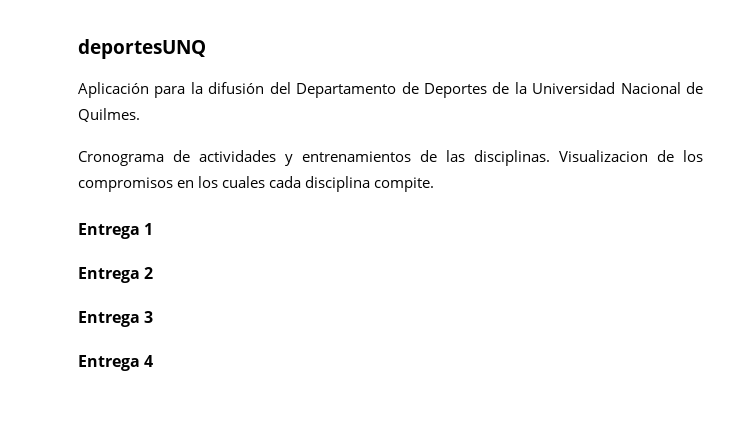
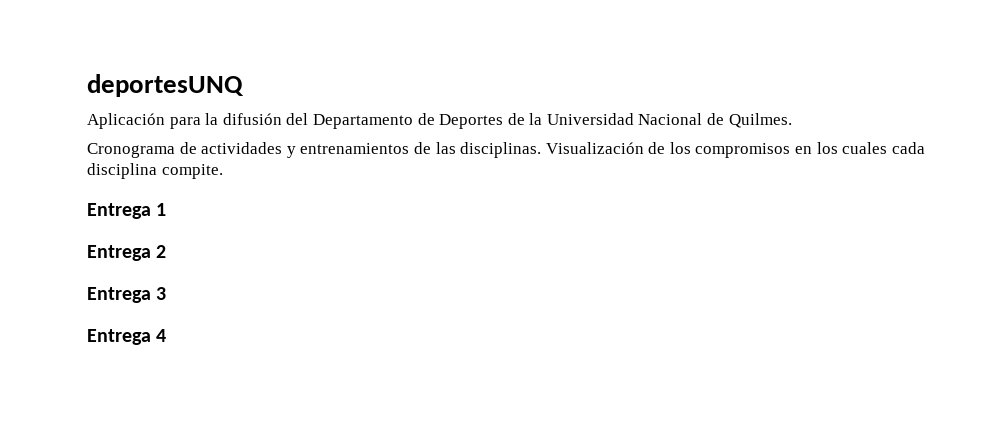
[559,150,648,162] Visualizacion -> [545,142,644,154] Visualización

